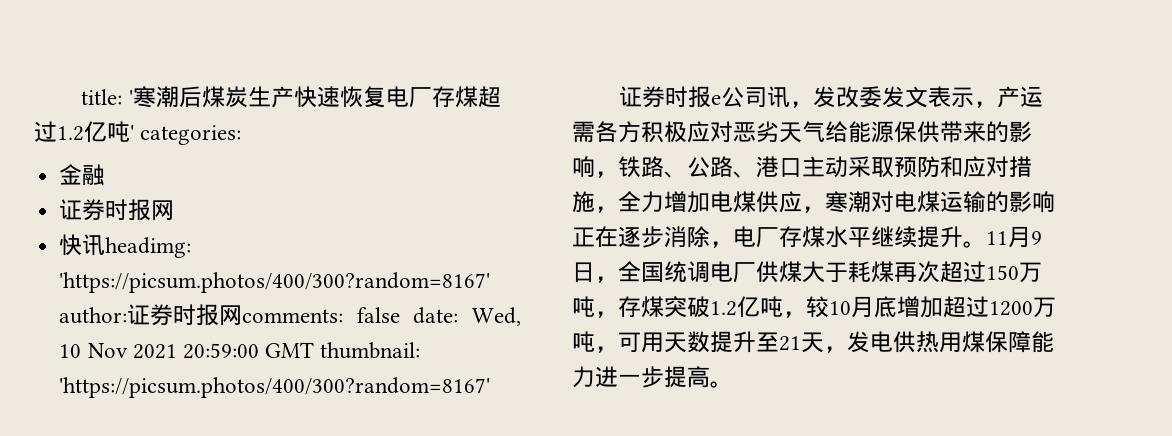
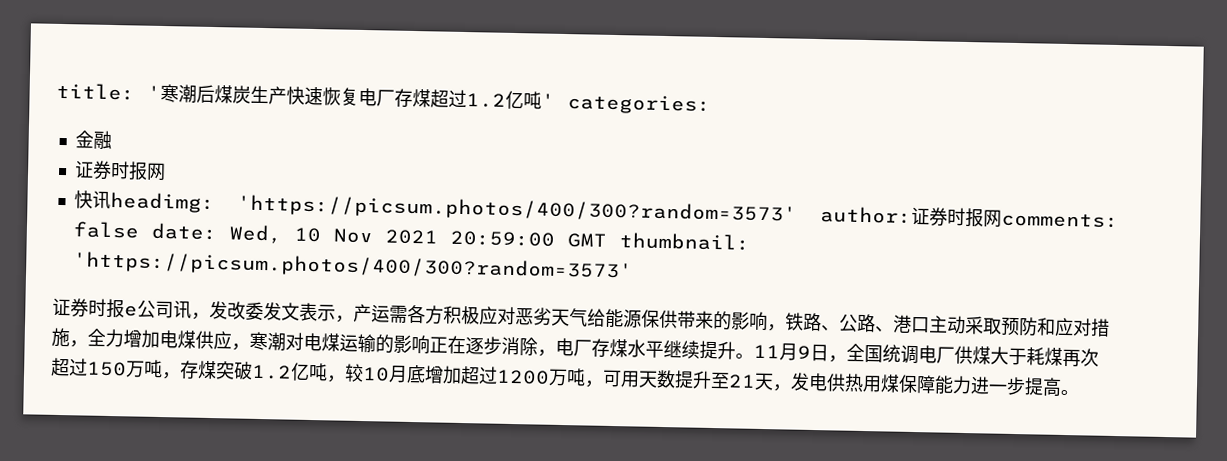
[59,272,491,293] 'https://picsum.photos/400/300?random=8167' -> [237,194,798,225] 'https://picsum.photos/400/300?random=3573'
[59,377,491,398] 'https://picsum.photos/400/300?random=8167' -> [72,251,633,282] 'https://picsum.photos/400/300?random=3573'

